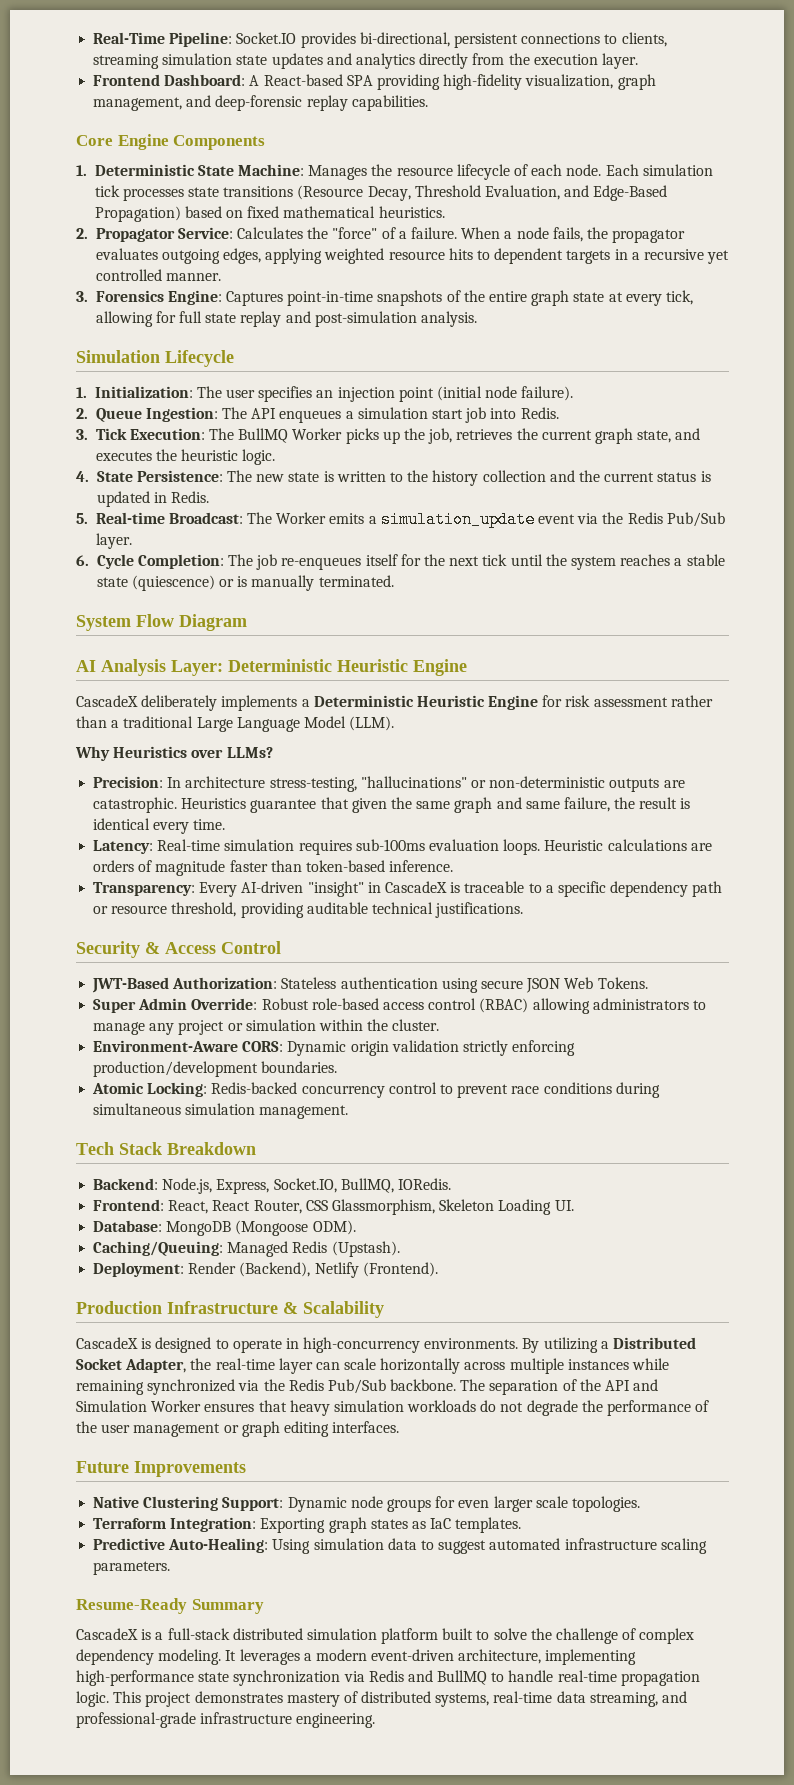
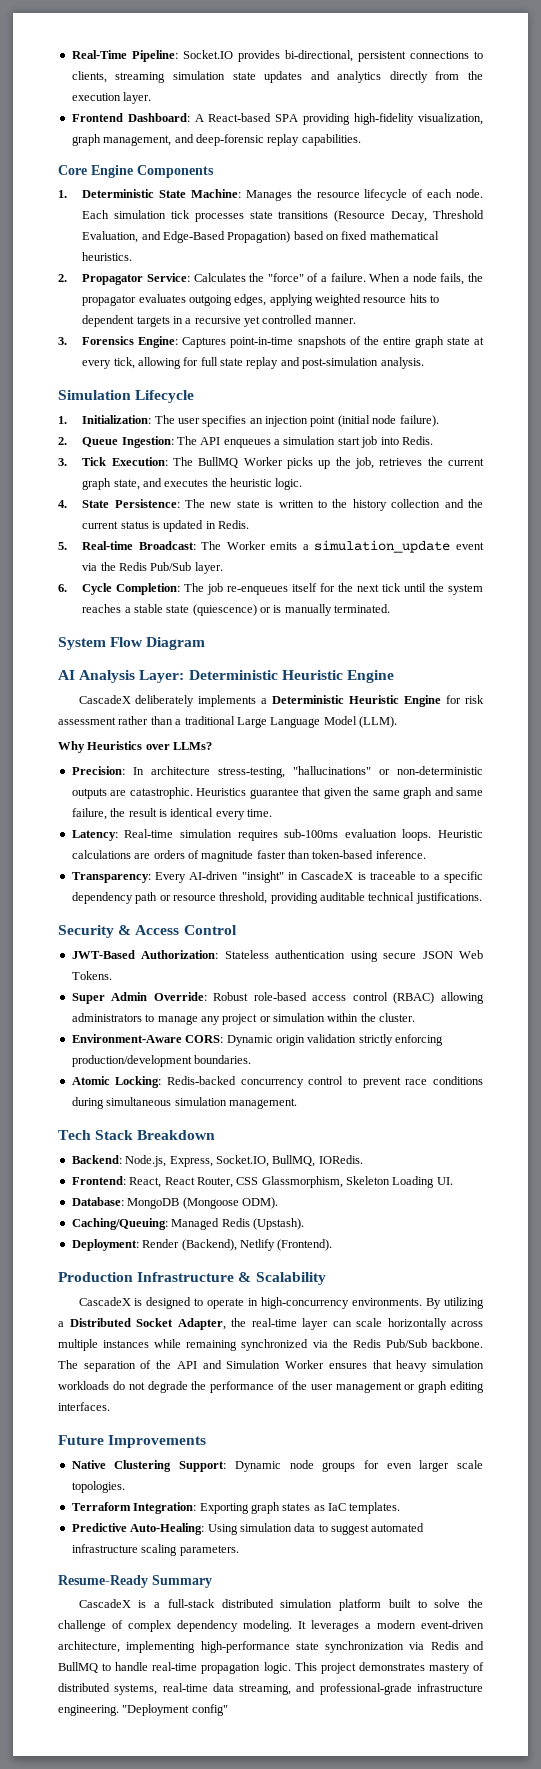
(376, 1720) none -> [122,1704,228,1716] "Deployment config"

